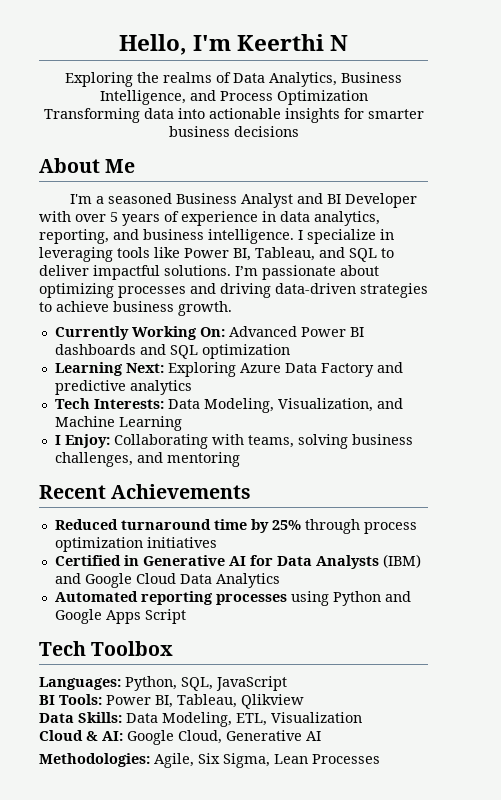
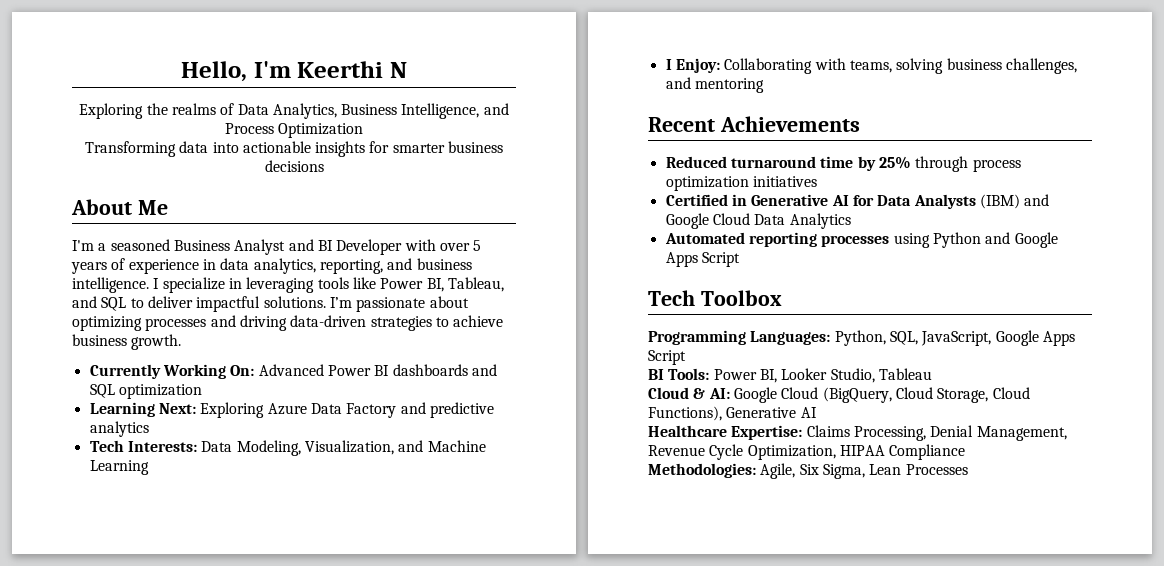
(174, 648) none -> [648,330,746,345] Programming
[216,676,287,691] JavaScript -> [921,330,1075,346] [648,350,686,365] JavaScript, Google Apps Script
[177,694,304,709] [39,712,362,727] [39,730,321,745] Tableau, Qlikview // Data Skills: Data Modeling, ETL, Visualization // Cloud & AI: Google Cloud, Generative AI -> [781,368,932,383] [648,387,1030,403] [648,406,817,421] [648,425,1067,441] [648,444,966,460] Looker Studio, Tableau // Cloud & AI: Google Cloud (BigQuery, Cloud Storage, Cloud Functions), Generative AI // Healthcare Expertise: Claims Processing, Denial Management, Revenue Cycle Optimization, HIPAA Compliance

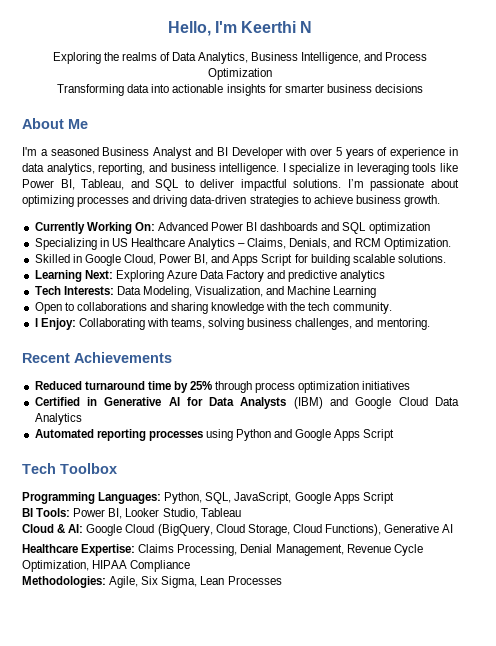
(202, 391) none -> [34,238,451,250] [34,254,446,266] // Specializing in US Healthcare Analytics – Claims, Denials, and RCM Optimization. // Skilled in Google Cloud, Power BI, and Apps Script for building scalable solutions.
(149, 467) none -> [34,302,392,314] // Open to collaborations and sharing knowledge with the tech community.
[694,78,764,93] mentoring -> [376,318,430,330] mentoring.

